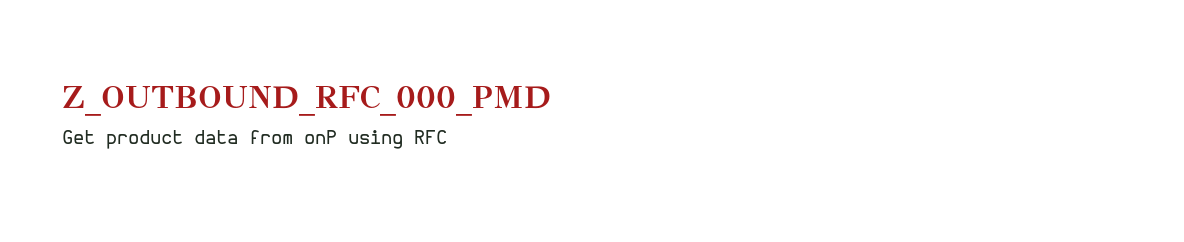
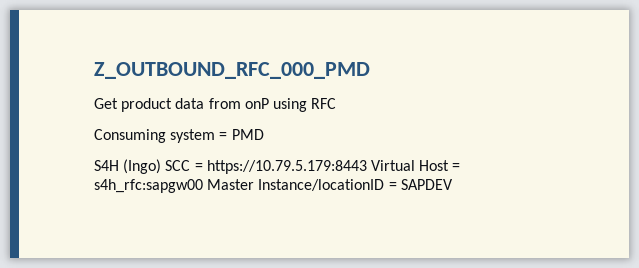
(447, 137) none -> [94,129,264,143] [94,159,461,174] [94,179,453,193] // Consuming system = PMD // S4H (Ingo) SCC = https://10.79.5.179:8443 Virtual Host = s4h_rfc:sapgw00 Master Instance/locationID = SAPDEV

